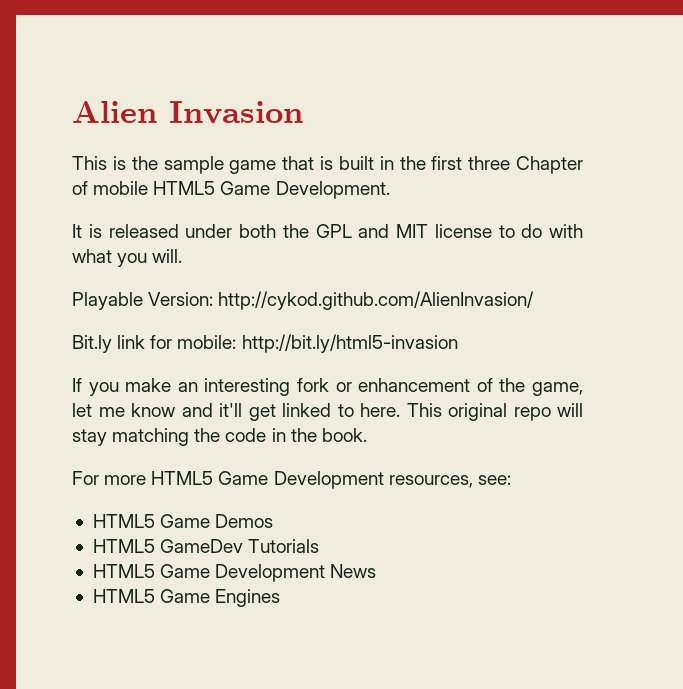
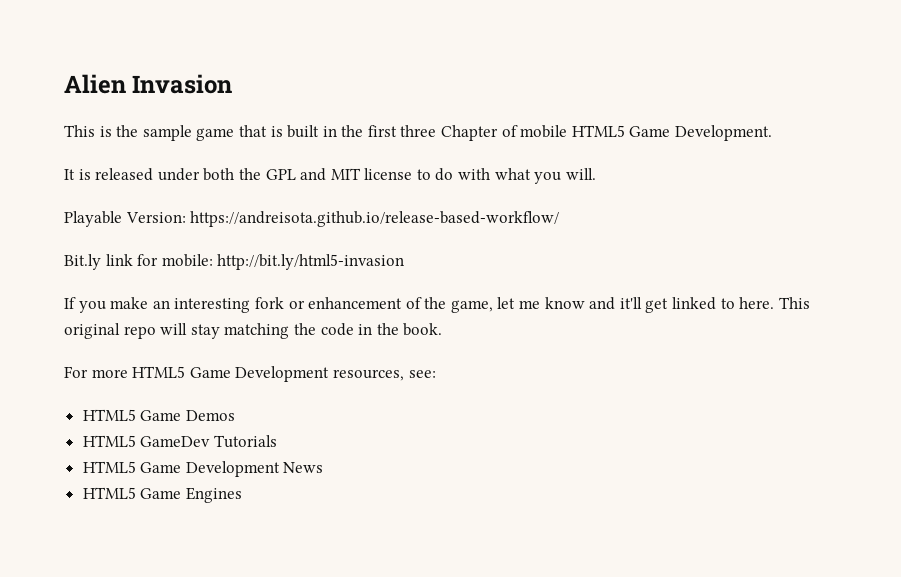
[218,291,535,310] http://cykod.github.com/AlienInvasion/ -> [190,211,560,227] https://andreisota.github.io/release-based-workflow/

